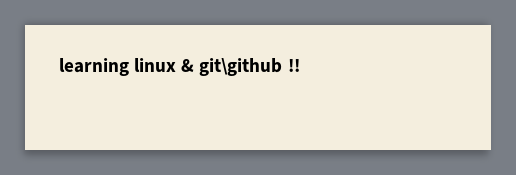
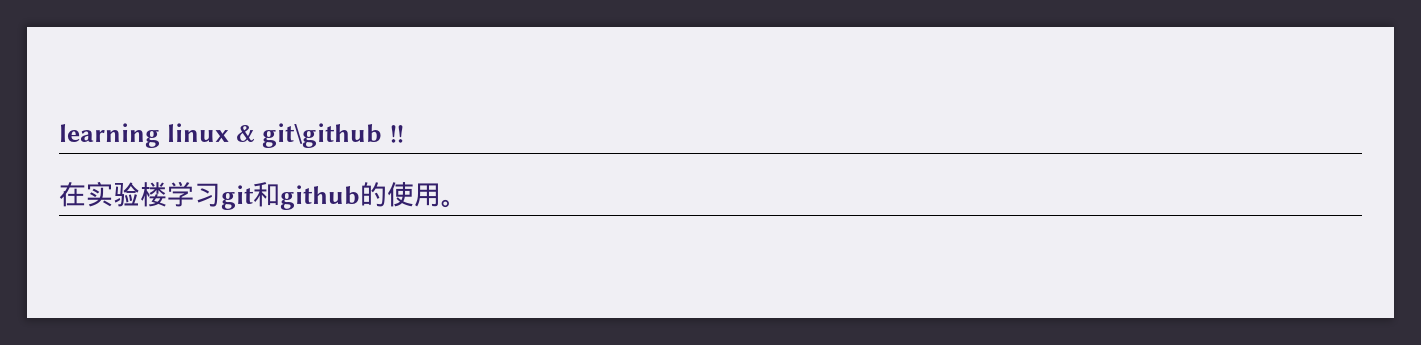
(300, 65) none -> [59,181,468,210] // 在实验楼学习git和github的使用。

